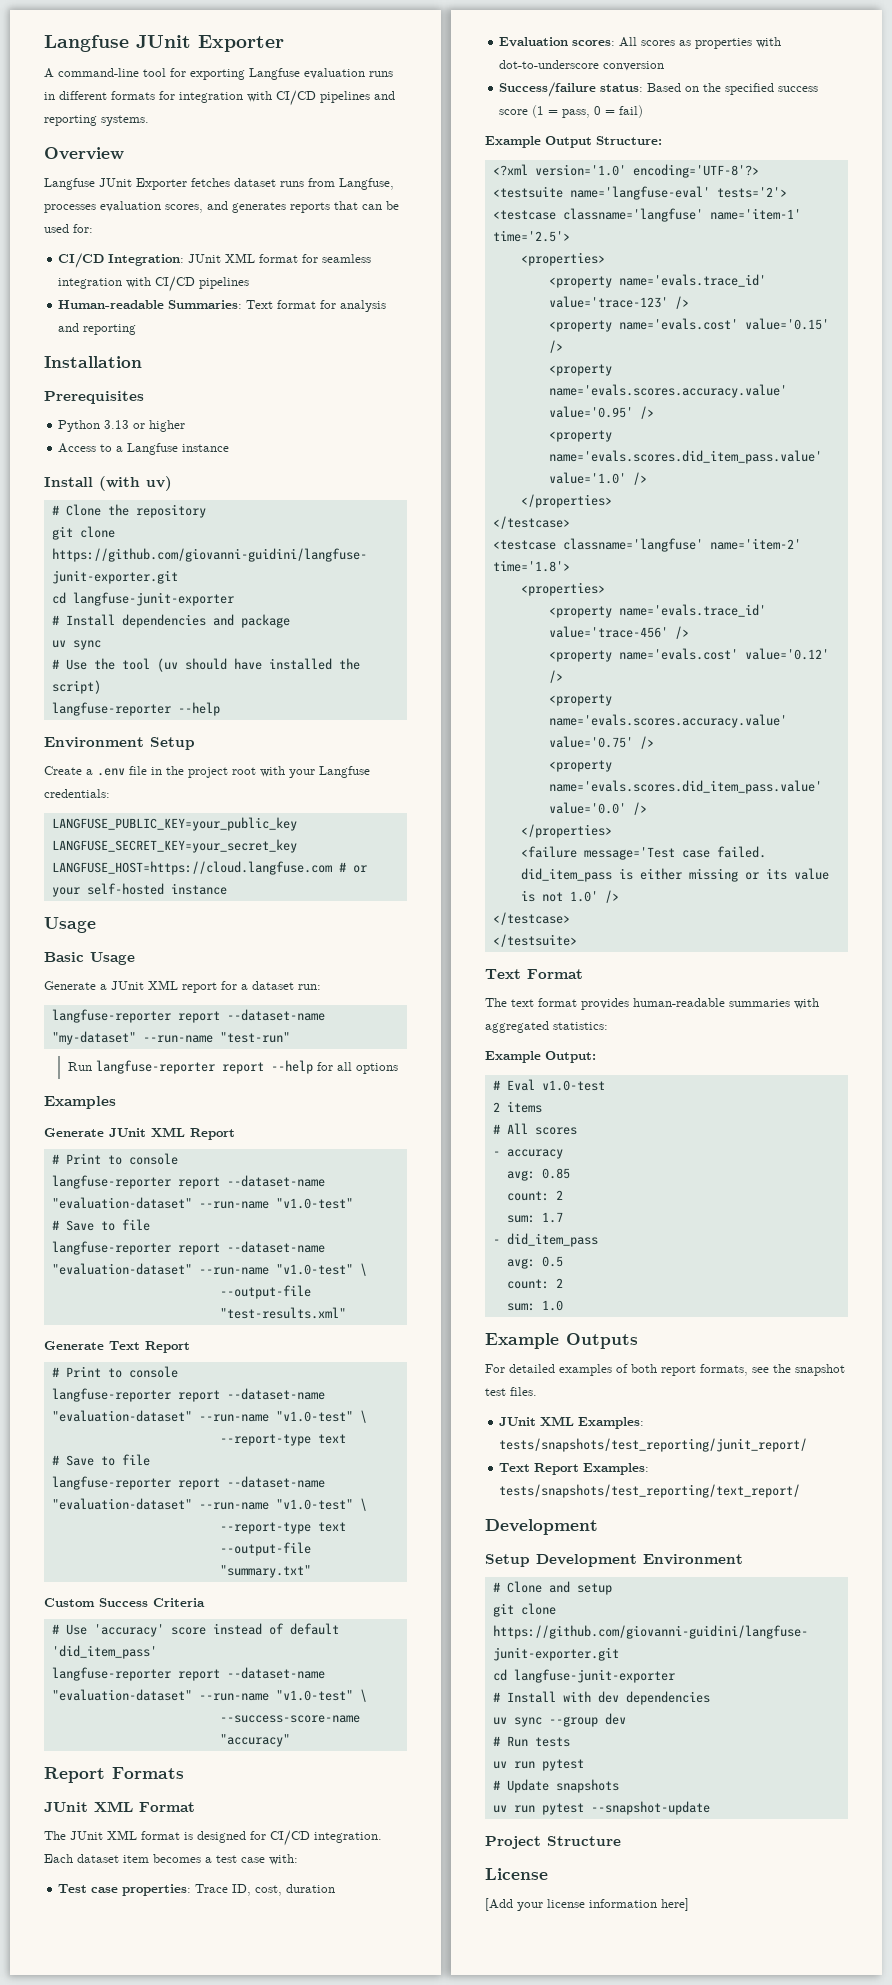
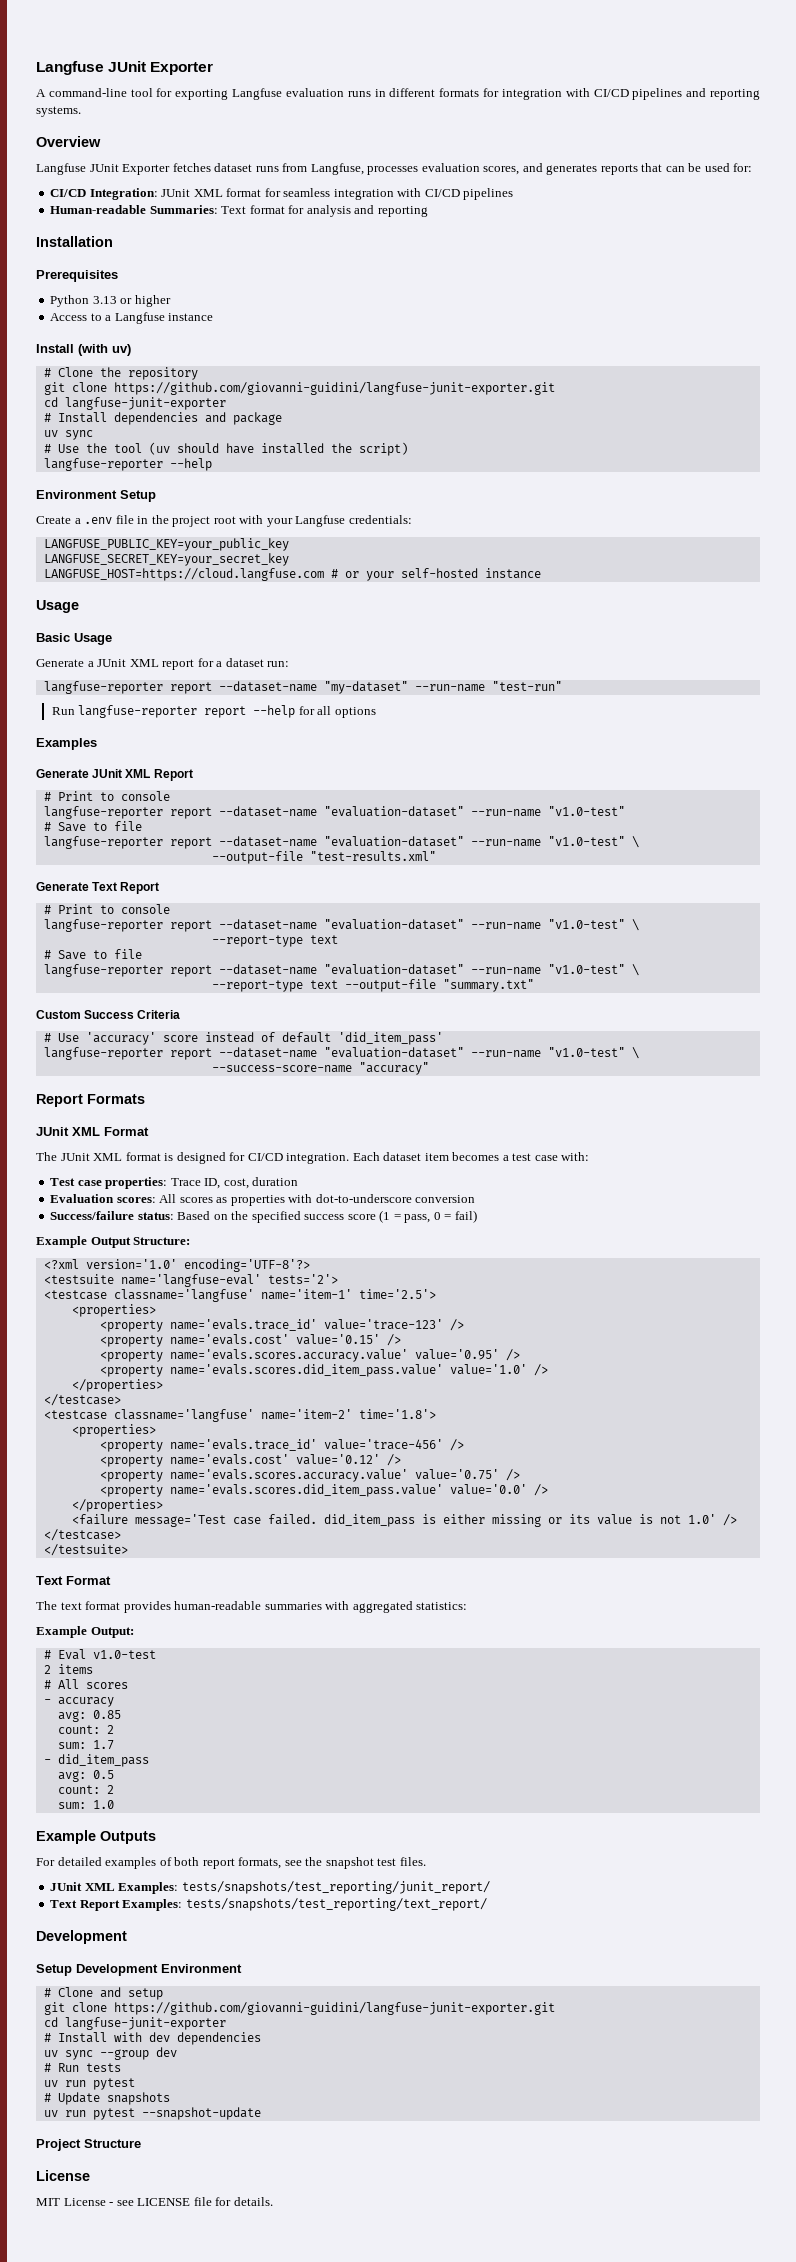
[485,1898,689,1911] [Add your license information here] -> [36,2197,273,2206] MIT License - see LICENSE file for details.

